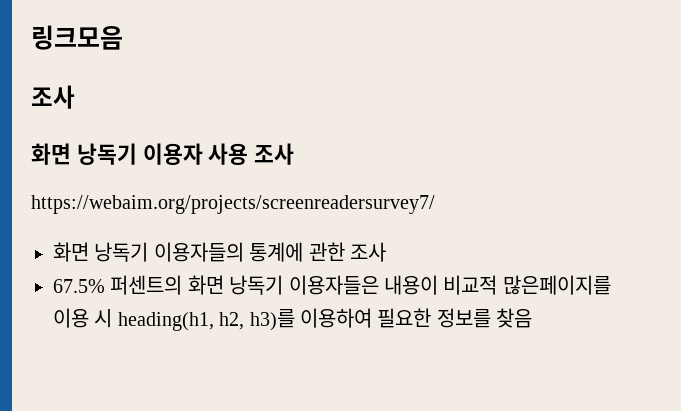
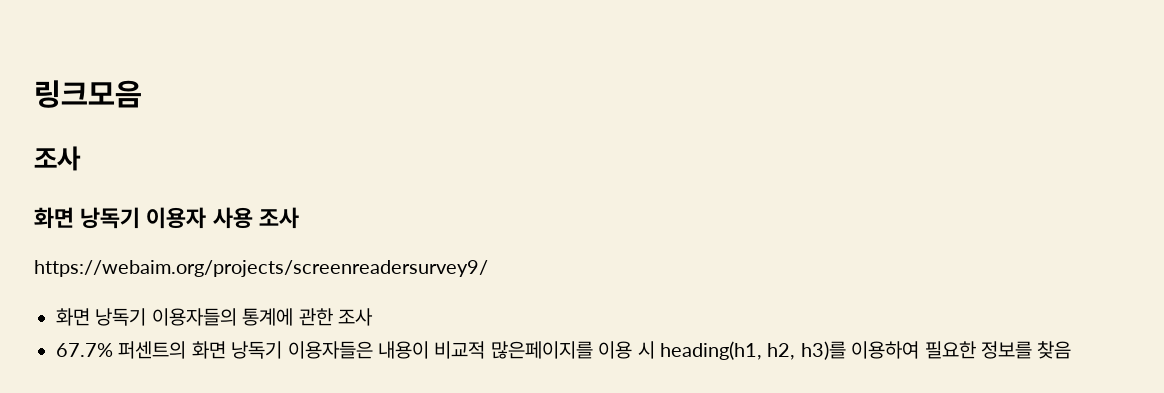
[31,195,435,214] https://webaim.org/projects/screenreadersurvey7/ -> [34,260,488,277] https://webaim.org/projects/screenreadersurvey9/
[53,279,105,293] 67.5% -> [56,343,113,357] 67.7%

